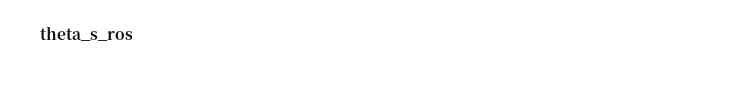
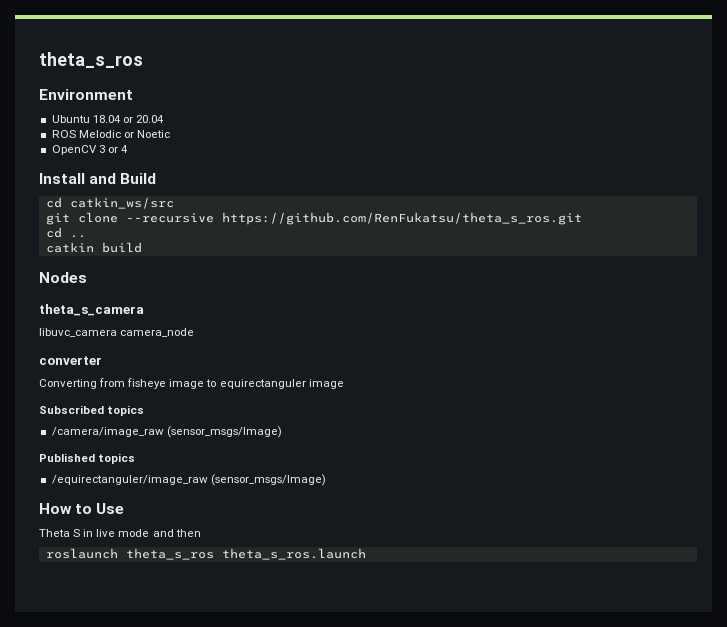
[40,26,133,41] theta_s_ros -> [39,52,143,68] [39,89,133,100] [51,115,164,123] [51,130,170,138] [51,145,128,155] [39,173,157,184] [45,197,174,209] [45,212,582,225] [45,227,86,238] [45,242,142,253] [39,272,87,283] [39,304,144,316] [39,328,195,337] [39,356,102,365] [39,378,344,389] [39,405,145,416] [51,426,282,438] [39,453,136,464] [51,474,326,486] [39,503,125,514] [39,529,201,537] [45,548,366,560] theta_s_ros // Environment // Ubuntu 18.04 or 20.04 // ROS Melodic or Noetic // OpenCV 3 or 4 // Install and Build // cd catkin_ws/src // git clone --recursive https://github.com/RenFukatsu/theta_s_ros.git // cd .. // catkin build // Nodes // theta_s_camera // libuvc_camera camera_node // converter // Converting from fisheye image to equirectanguler image // Subscribed topics // /camera/image_raw (sensor_msgs/Image) // Published topics // /equirectanguler/image_raw (sensor_msgs/Image) // How to Use // Theta S in live mode and then // roslaunch theta_s_ros theta_s_ros.launch

